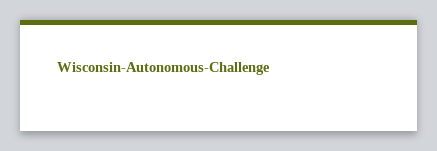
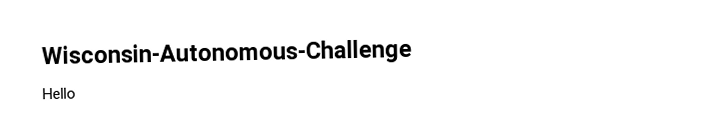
(270, 68) none -> [42,87,76,100] // Hello

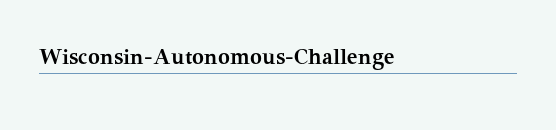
[42,87,76,100] // Hello -> (395, 59) none

